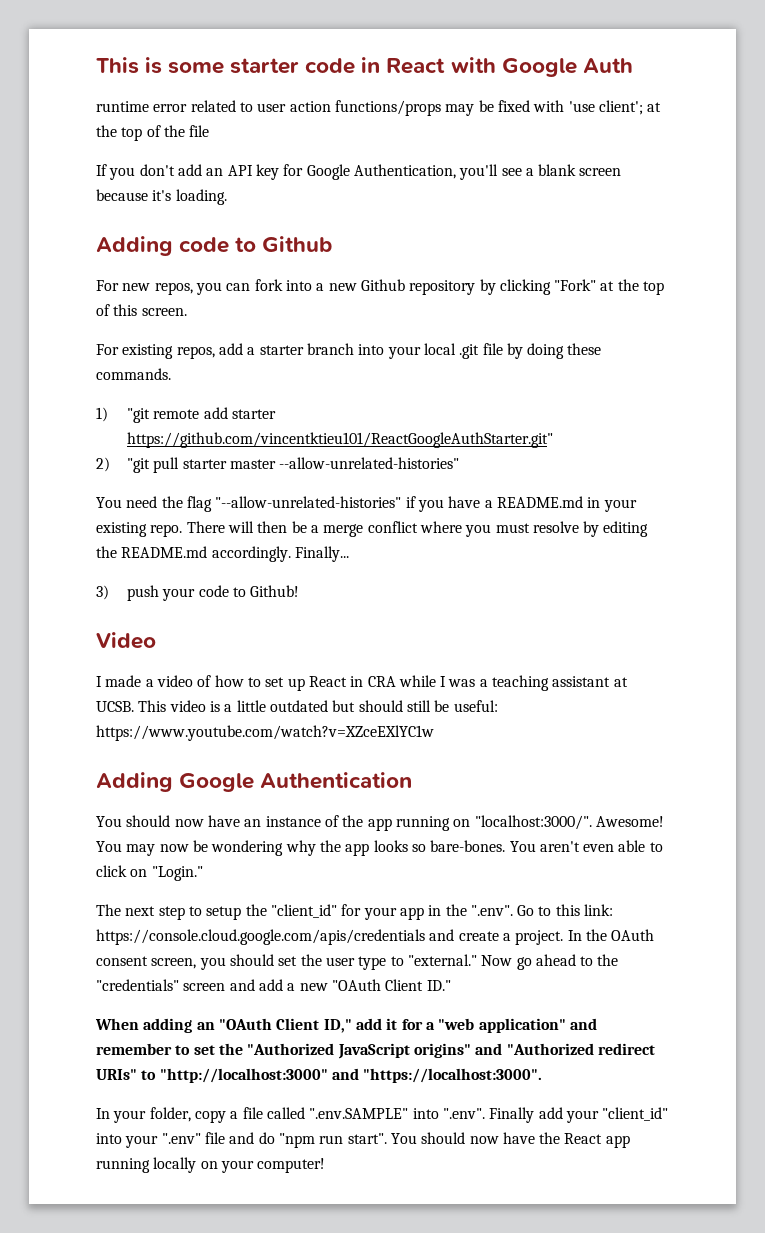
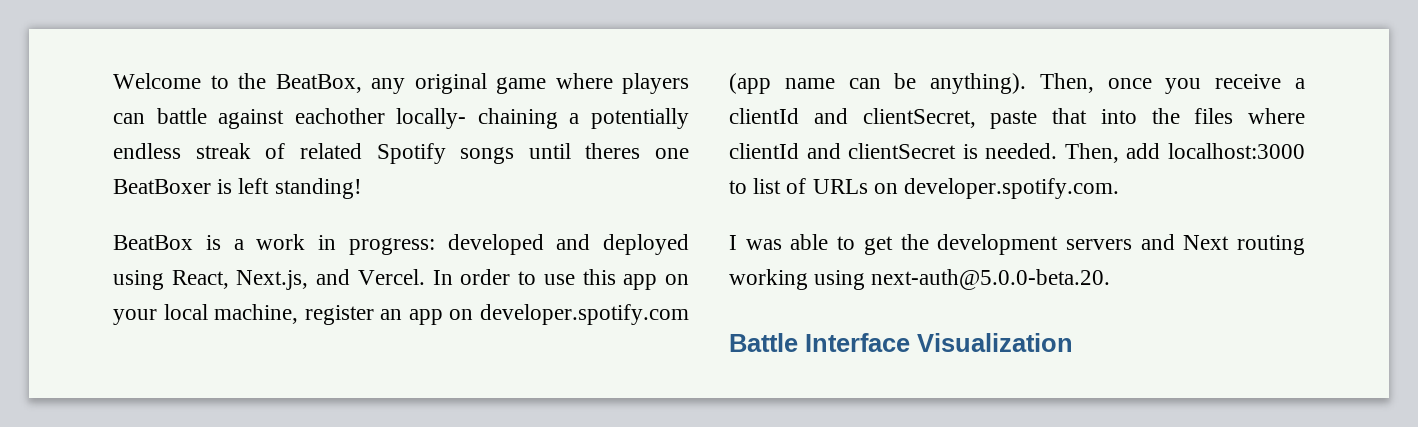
[96,57,633,77] [96,100,662,116] [96,125,210,141] [96,164,622,180] [96,189,227,205] [96,236,333,256] [96,279,665,295] [96,304,187,316] [96,343,602,359] [96,368,171,380] [96,407,276,423] [127,432,554,448] [96,457,460,473] [96,496,637,512] [96,521,649,537] [96,546,349,562] [96,585,300,601] [96,632,156,649] [96,675,628,691] [96,700,498,712] [96,725,434,741] [96,772,413,792] [96,815,664,831] [96,840,663,856] [96,865,203,881] [96,904,614,920] [96,929,655,945] [96,954,619,970] [96,979,451,991] [95,1018,597,1033] [96,1043,655,1059] [96,1068,543,1083] [96,1107,669,1123] [96,1132,630,1148] [96,1157,326,1173] This is some starter code in React with Google Auth // runtime error related to user action functions/props may be fixed with 'use client'; at the top of the file // If you don't add an API key for Google Authentication, you'll see a blank screen because it's loading. // Adding code to Github // For new repos, you can fork into a new Github repository by clicking "Fork" at the top of this screen. // For existing repos, add a starter branch into your local .git file by doing these commands. // 1) "git remote add starter https://github.com/vincentktieu101/ReactGoogleAuthStarter.git" // 2) "git pull starter master --allow-unrelated-histories" // You need the flag "--allow-unrelated-histories" if you have a README.md in your existing repo. There will then be a merge conflict where you must resolve by editing the README.md accordingly. Finally... // 3) push your code to Github! // Video // I made a video of how to set up React in CRA while I was a teaching assistant at UCSB. This video is a little outdated but should still be useful: https://www.youtube.com/watch?v=XZceEXlYC1w // Adding Google Authentication // You should now have an instance of the app running on "localhost:3000/". Awesome! You may now be wondering why the app looks so bare-bones. You aren't even able to click on "Login." // The next step to setup the "client_id" for your app in the ".env". Go to this link: https://console.cloud.google.com/apis/credentials and create a project. In the OAuth consent screen, you should set the user type to "external." Now go ahead to the "credentials" screen and add a new "OAuth Client ID." // When adding an "OAuth Client ID," add it for a "web application" and remember to set the "Authorized JavaScript origins" and "Authorized redirect URIs" to "http://localhost:3000" and "https://localhost:3000". // In your folder, copy a file called ".env.SAMPLE" into ".env". Finally add your "client_id" into your ".env" file and do "npm run start". You should now have the React app running locally on your computer! -> [113,73,689,94] [113,108,689,129] [113,143,689,164] [113,178,362,199] [113,234,689,255] [113,269,690,290] [113,304,689,325] [729,73,1305,94] [729,108,1305,129] [729,143,1305,163] [729,178,1120,199] [729,234,1305,255] [729,269,1111,290] [729,333,1073,352] Welcome to the BeatBox, any original game where players can battle against eachother locally- chaining a potentially endless streak of related Spotify songs until theres one BeatBoxer is left standing! // BeatBox is a work in progress: developed and deployed using React, Next.js, and Vercel. In order to use this app on your local machine, register an app on developer.spotify.com (app name can be anything). Then, once you receive a clientId and clientSecret, paste that into the files where clientId and clientSecret is needed. Then, add localhost:3000 to list of URLs on developer.spotify.com. // I was able to get the development servers and Next routing working using next-auth@5.0.0-beta.20. // Battle Interface Visualization

